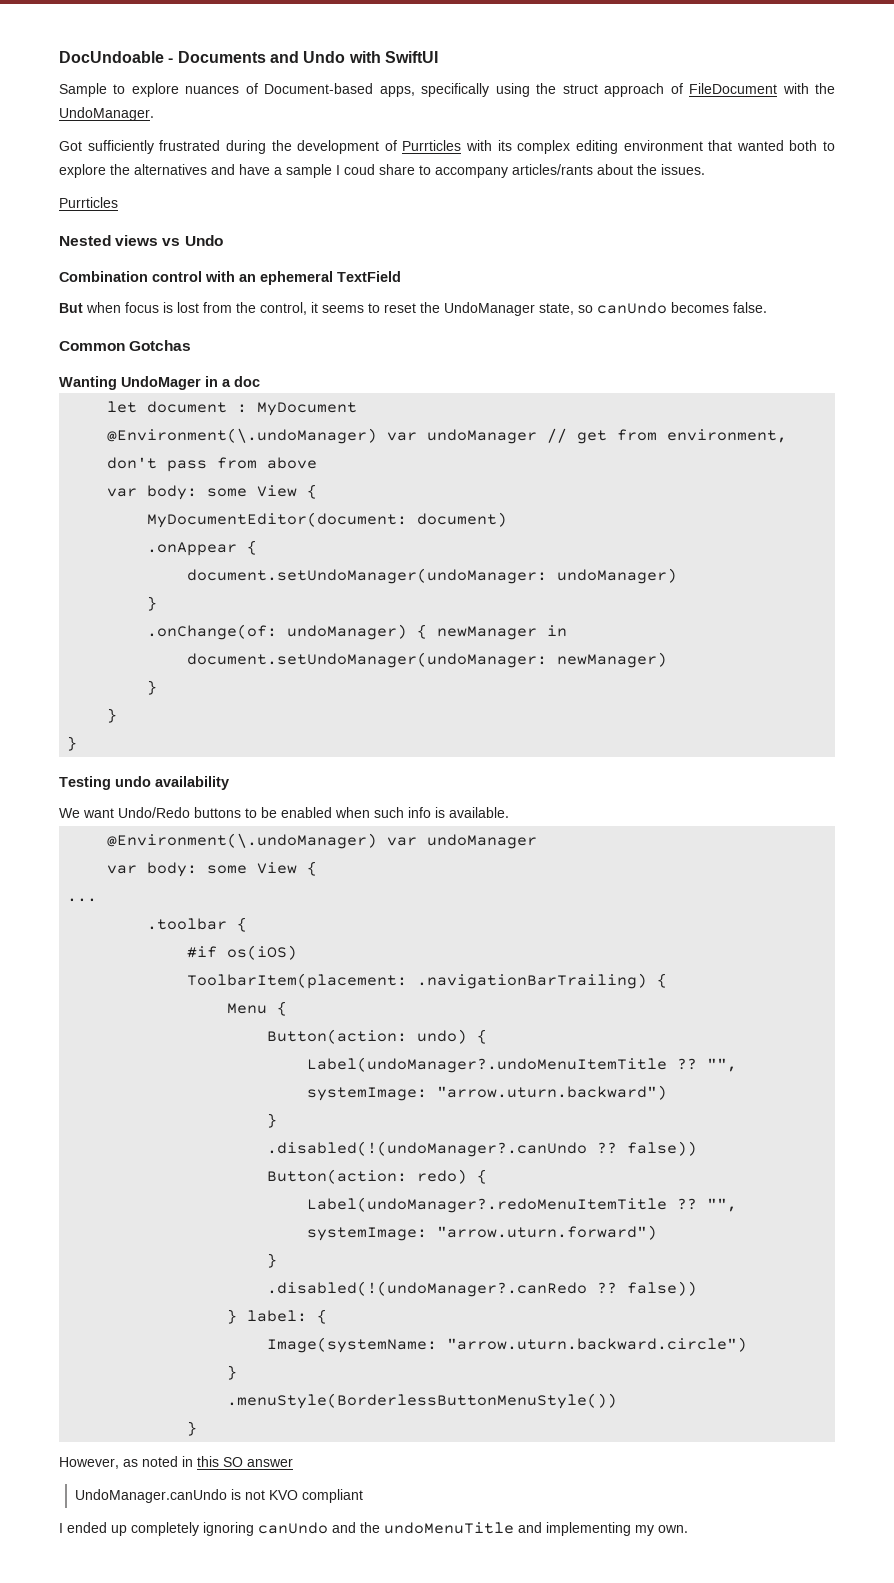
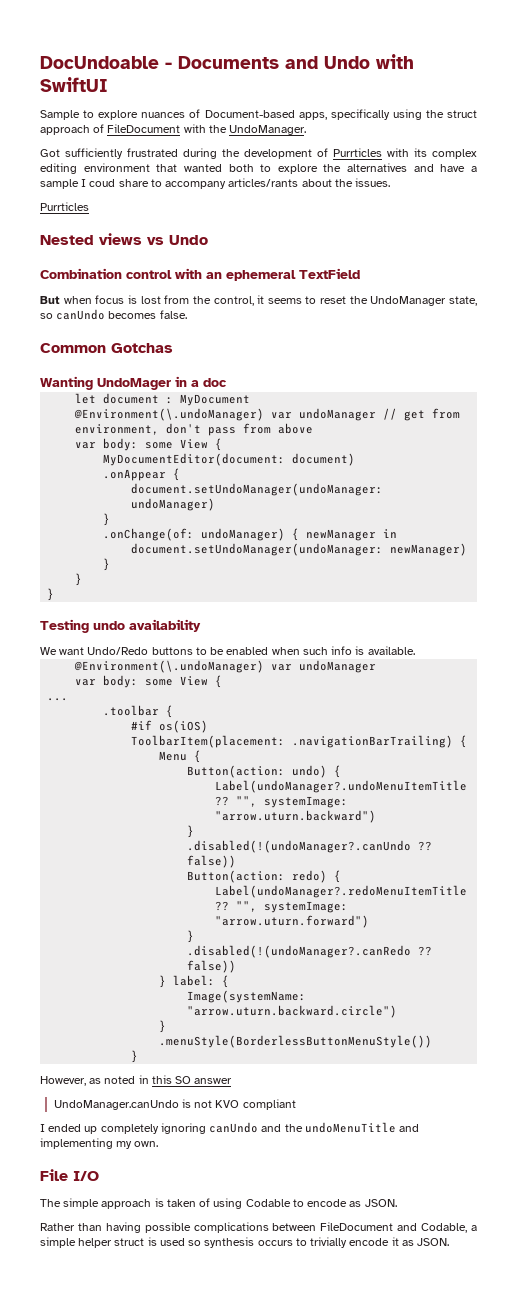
(688, 1529) none -> [40,1169,99,1181] [40,1198,397,1209] [40,1222,478,1233] [40,1237,450,1248] // File I/O // The simple approach is taken of using Codable to encode as JSON. // Rather than having possible complications between FileDocument and Codable, a simple helper struct is used so synthesis occurs to trivially encode it as JSON.

